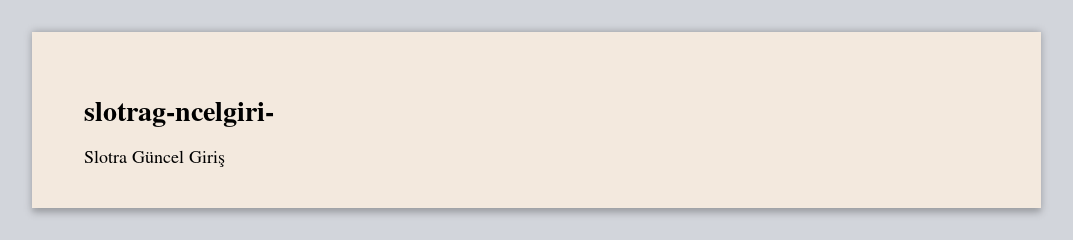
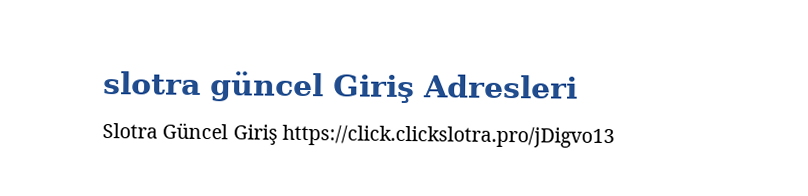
[84,102,274,127] slotrag-ncelgiri- -> [103,71,578,104] slotra güncel Giriş Adresleri
(225, 159) none -> [281,124,615,149] https://click.clickslotra.pro/jDigvo13

